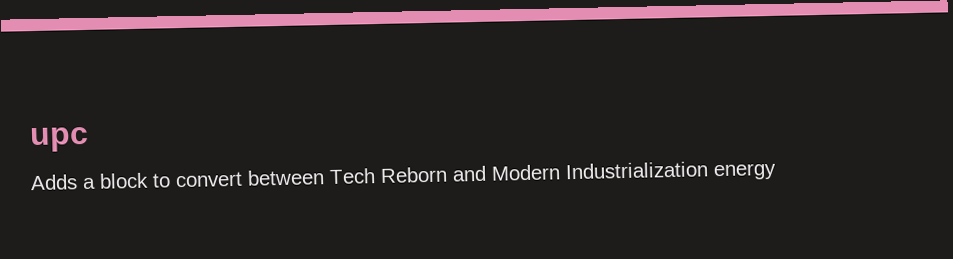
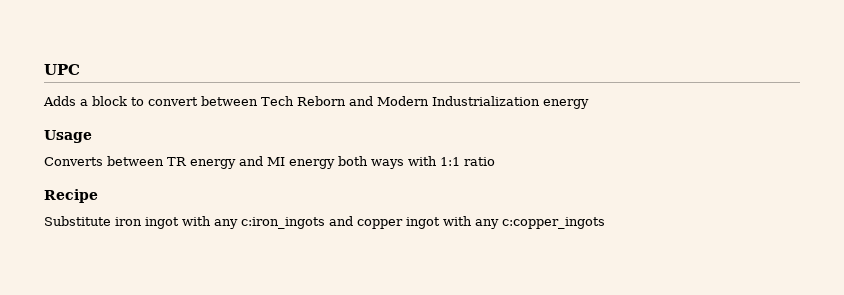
[29,126,89,153] upc -> [44,64,80,75] UPC
(777, 171) none -> [44,130,92,143] [44,156,495,169] [44,189,98,203] [44,216,605,229] // Usage // Converts between TR energy and MI energy both ways with 1:1 ratio // Recipe // Substitute iron ingot with any c:iron_ingots and copper ingot with any c:copper_ingots

